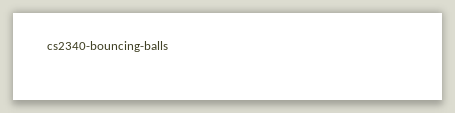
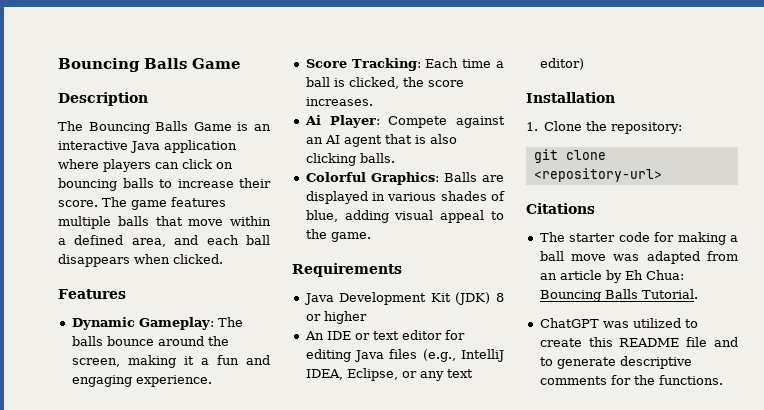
[47,41,168,52] cs2340-bouncing-balls -> [58,58,241,72] [58,92,148,106] [58,121,271,134] [58,140,237,153] [58,159,233,172] [58,178,271,191] [58,197,226,210] [58,216,271,229] [58,235,270,247] [58,254,223,267] [58,289,126,299] [71,317,243,330] [71,336,229,346] [71,355,270,368] [71,375,212,387] [305,58,504,71] [305,77,464,89] [305,97,373,106] [304,115,505,128] [305,134,457,147] [305,153,395,166] [305,172,504,185] [305,191,505,204] [305,210,504,223] [305,229,371,242] [292,263,402,277] [303,292,504,305] [305,311,367,324] [304,330,465,340] [305,349,504,362] [305,368,473,381] [539,58,584,70] [526,92,615,103] [526,121,683,134] [533,149,606,163] [533,168,662,182] [526,203,595,214] [539,232,738,245] [539,251,738,264] [539,270,684,283] [539,289,698,302] [539,318,698,328] [539,337,738,347] [539,356,692,369] [539,375,723,385] Bouncing Balls Game // Description // The Bouncing Balls Game is an interactive Java application where players can click on bouncing balls to increase their score. The game features multiple balls that move within a defined area, and each ball disappears when clicked. // Features // Dynamic Gameplay: The balls bounce around the screen, making it a fun and engaging experience. // Score Tracking: Each time a ball is clicked, the score increases. // Ai Player: Compete against an AI agent that is also clicking balls. // Colorful Graphics: Balls are displayed in various shades of blue, adding visual appeal to the game. // Requirements // Java Development Kit (JDK) 8 or higher // An IDE or text editor for editing Java files (e.g., IntelliJ IDEA, Eclipse, or any text editor) // Installation // 1. Clone the repository: // git clone <repository-url> // Citations // The starter code for making a ball move was adapted from an article by Eh Chua: Bouncing Balls Tutorial. // ChatGPT was utilized to create this README file and to generate descriptive comments for the functions.

